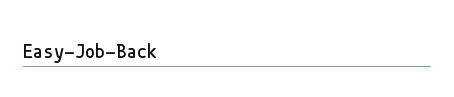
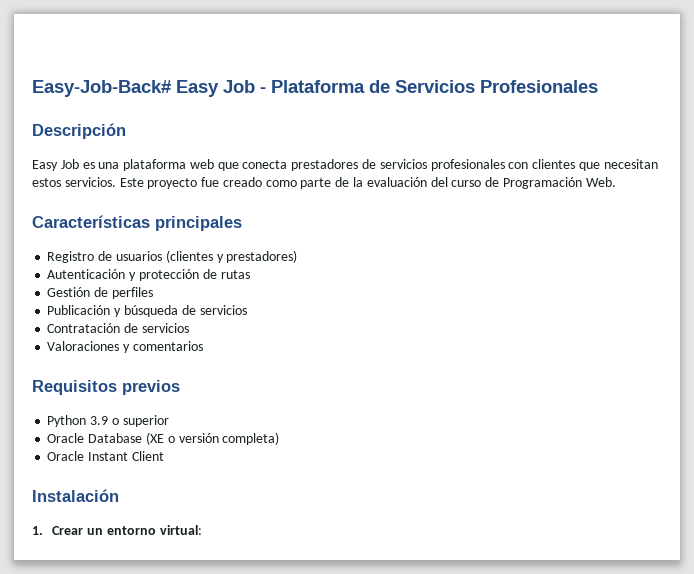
[23,43,157,63] Easy-Job-Back -> [32,80,598,97] [32,123,126,139] [32,159,658,171] [32,177,616,189] [32,215,242,231] [47,250,298,263] [47,269,250,281] [47,287,153,299] [47,305,247,317] [47,323,189,333] [47,341,203,353] [32,380,180,395] [47,415,169,427] [47,432,280,445] [47,451,164,461] [32,489,119,502] [32,525,202,535] Easy-Job-Back# Easy Job - Plataforma de Servicios Profesionales // Descripción // Easy Job es una plataforma web que conecta prestadores de servicios profesionales con clientes que necesitan estos servicios. Este proyecto fue creado como parte de la evaluación del curso de Programación Web. // Características principales // Registro de usuarios (clientes y prestadores) // Autenticación y protección de rutas // Gestión de perfiles // Publicación y búsqueda de servicios // Contratación de servicios // Valoraciones y comentarios // Requisitos previos // Python 3.9 o superior // Oracle Database (XE o versión completa) // Oracle Instant Client // Instalación // 1. Crear un entorno virtual:

